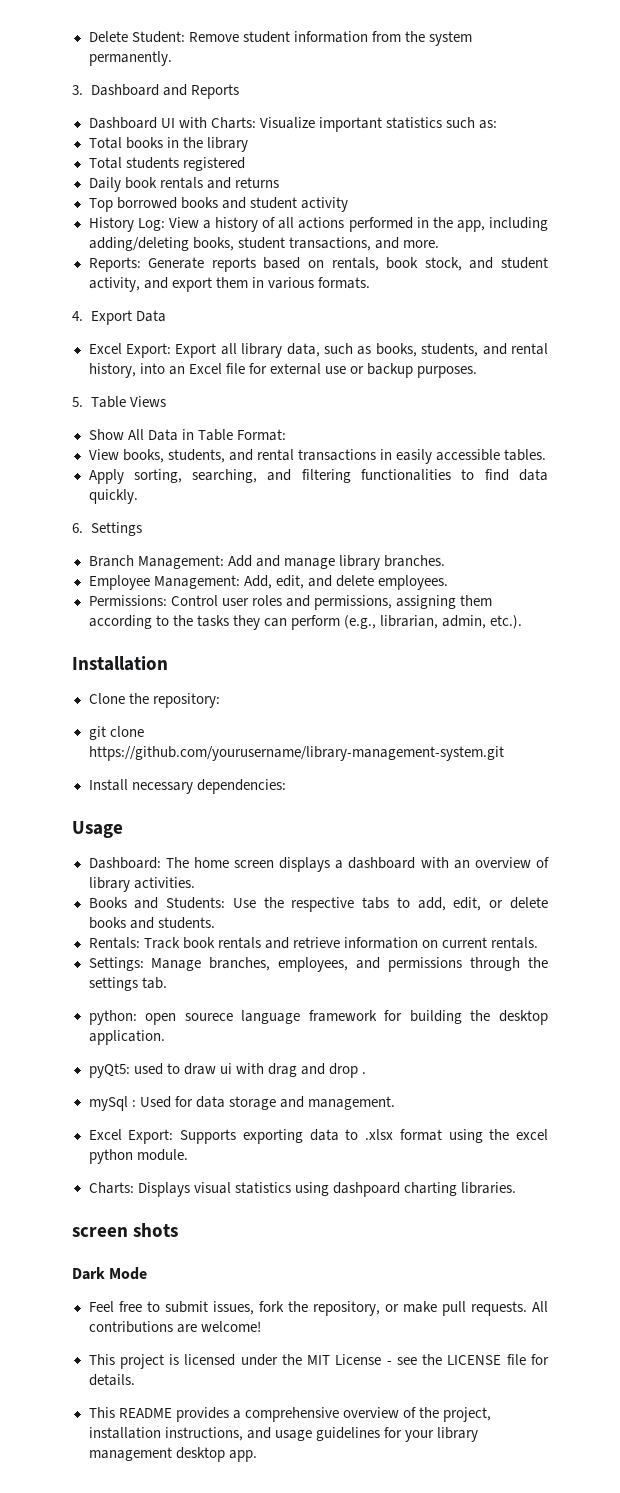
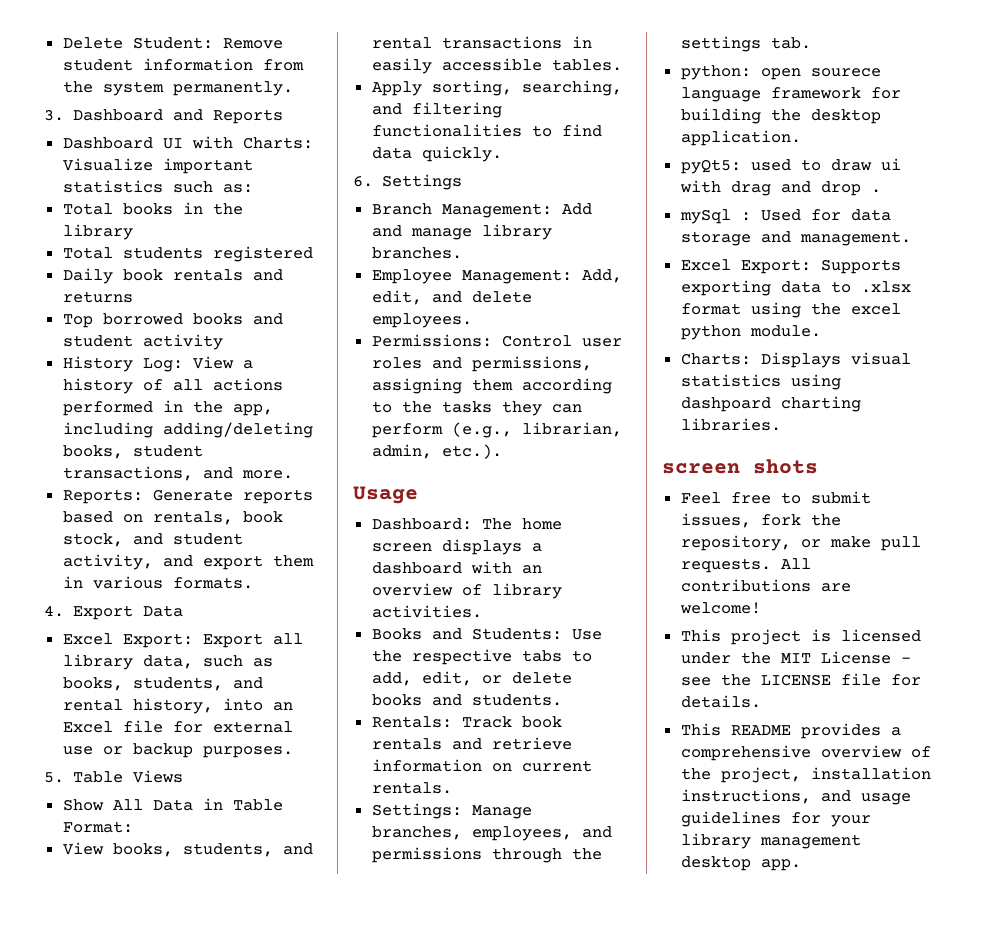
[72,656,168,671] [88,693,220,708] [88,726,144,740] [88,746,504,761] [88,779,286,794] // Installation // Clone the repository: // git clone https://github.com/yourusername/library-management-system.git // Install necessary dependencies: -> (502, 451) none
[72,1267,148,1280] // Dark Mode -> (818, 466) none

